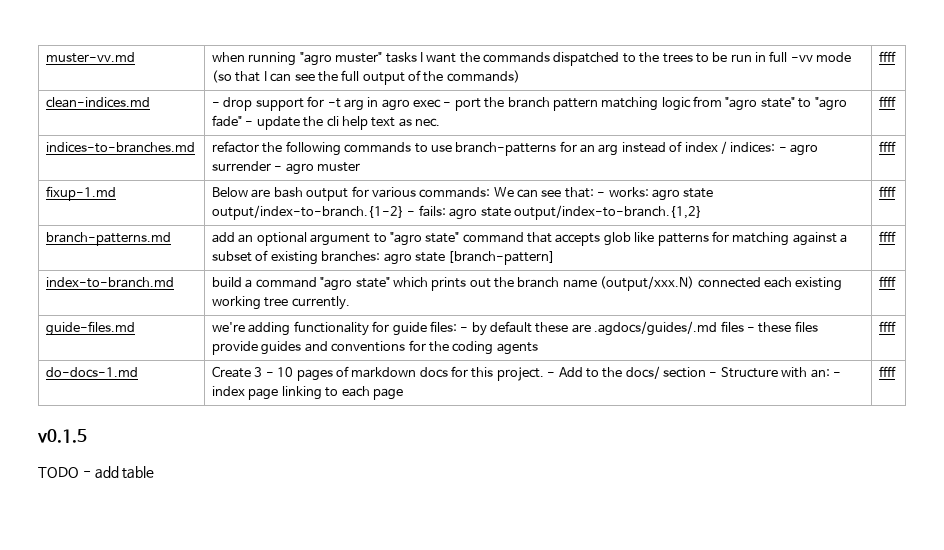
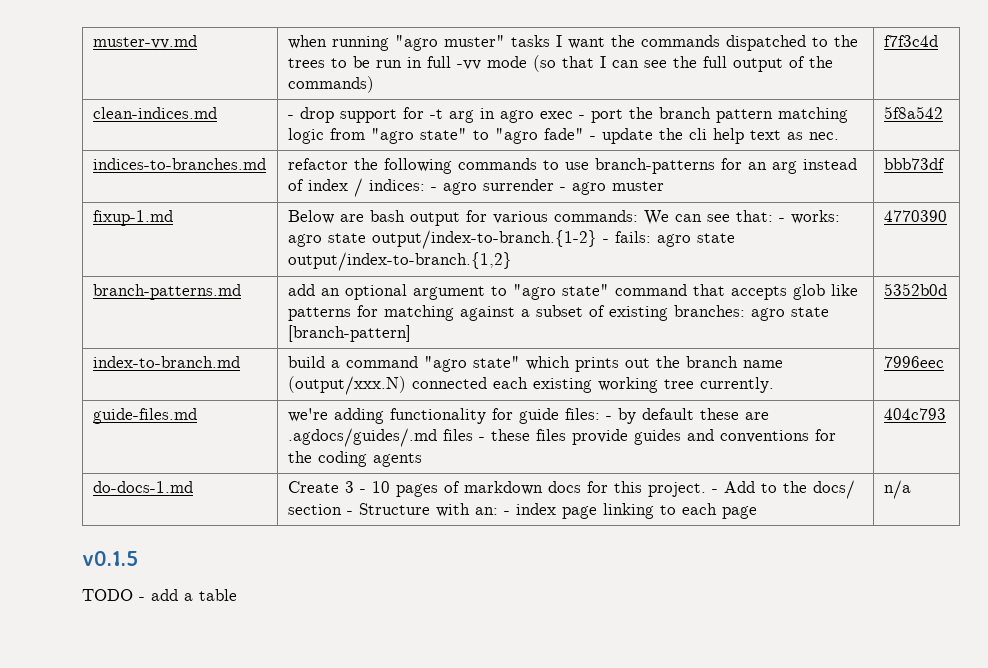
[879,51,897,62] ffff -> [883,35,938,47] f7f3c4d
[879,96,897,107] ffff -> [883,106,943,119] 5f8a542
[879,141,897,152] ffff -> [883,158,945,170] bbb73df
[879,186,897,197] ffff -> [883,210,947,222] 4770390
[879,231,897,242] ffff -> [883,283,947,296] 5352b0d
[879,276,897,287] ffff -> [883,356,944,368] 7996eec
[879,321,897,332] ffff -> [883,408,946,420] 404c793
[879,366,897,377] ffff -> [883,480,911,499] n/a
(119, 472) none -> [184,593,193,601] a

